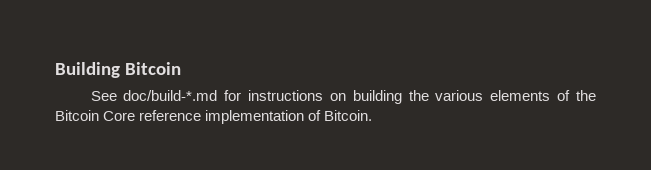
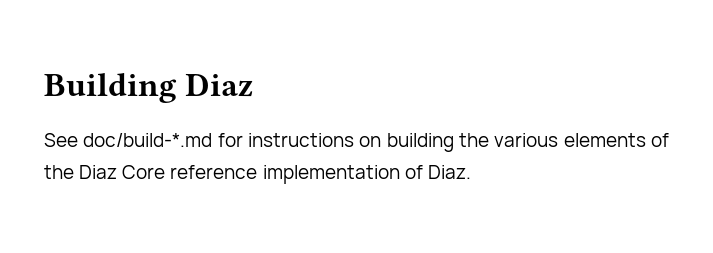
[124,62,181,75] Bitcoin -> [185,73,254,97] Diaz
[55,110,99,121] Bitcoin -> [79,165,118,179] Diaz
[324,110,373,121] Bitcoin. -> [427,165,471,179] Diaz.

